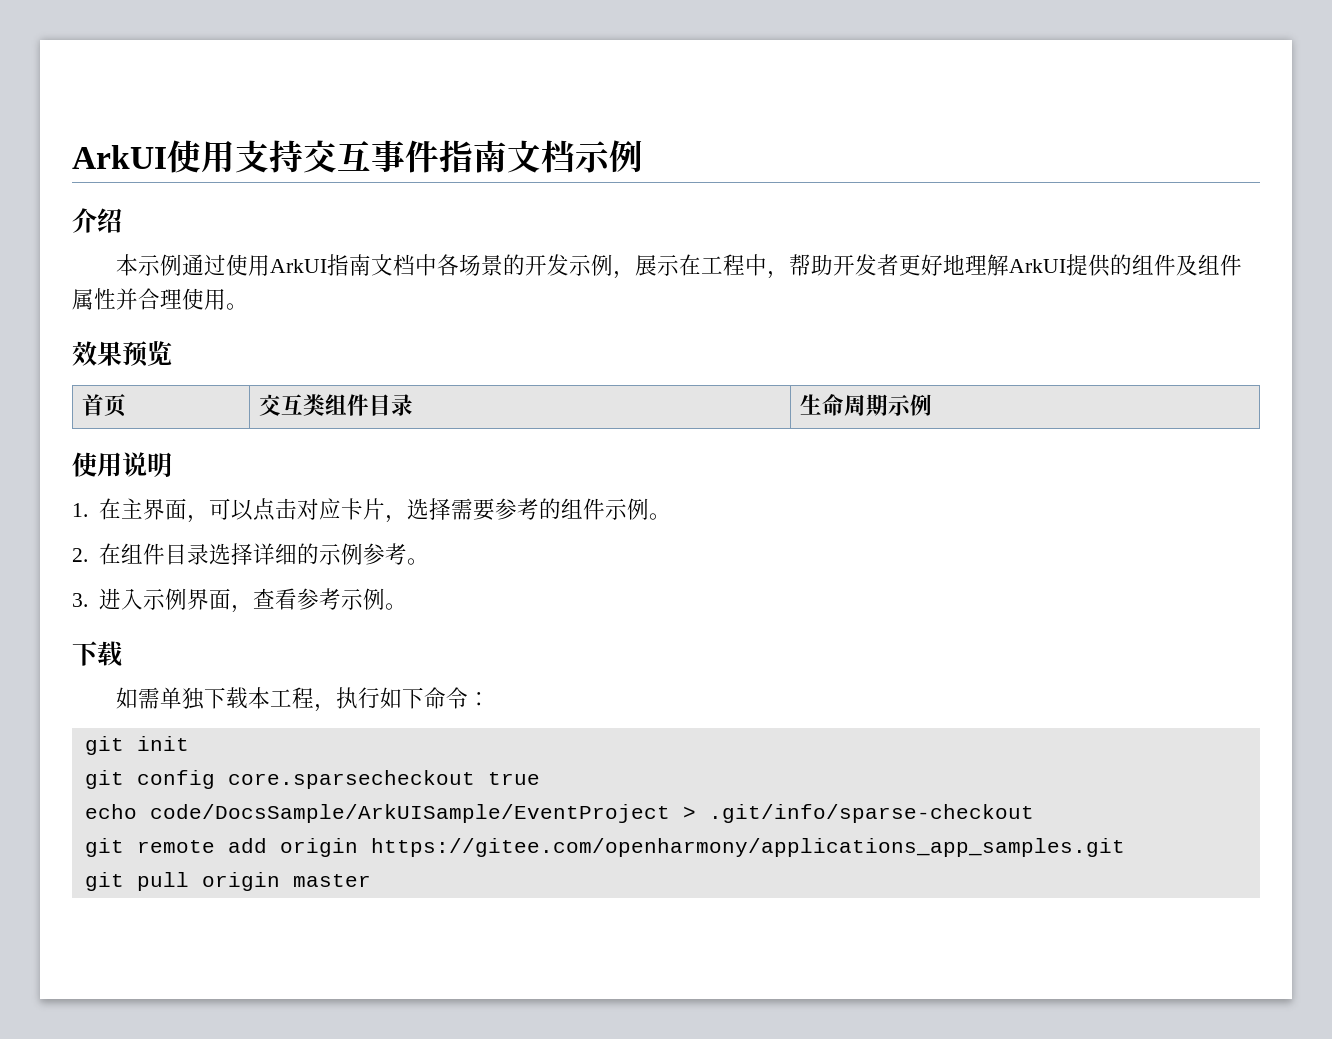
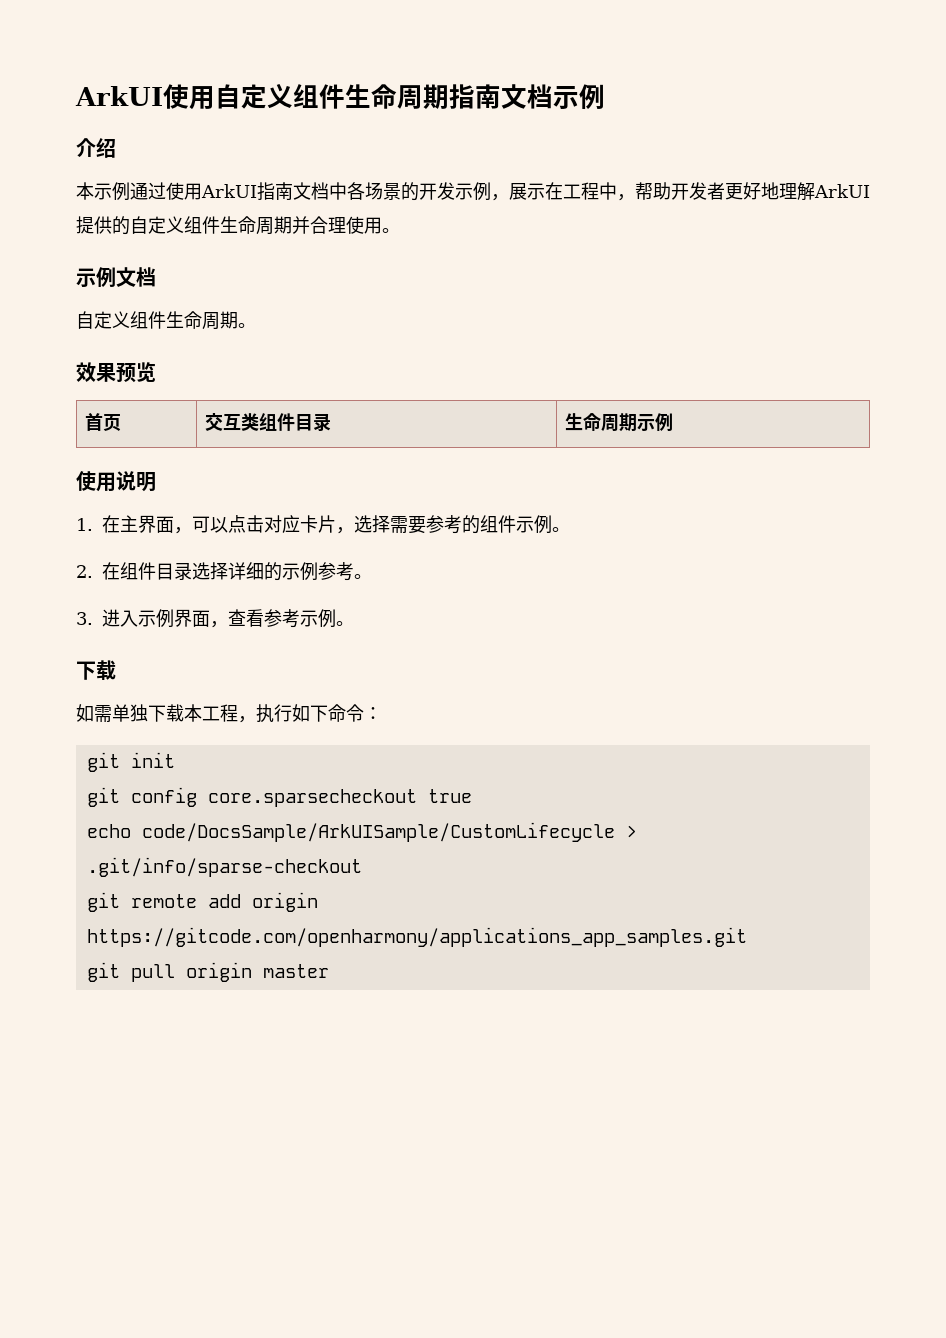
[235,140,439,173] 支持交互事件 -> [215,84,449,109] 自定义组件生命周期
[1131,254,1242,276] [72,288,116,310] 组件及组件属性 -> [130,216,292,235] 自定义组件生命周期
(248, 306) none -> [76,267,156,287] [76,311,256,330] // 示例文档 // 自定义组件生命周期。
[149,804,670,823] code/DocsSample/ArkUISample/EventProject -> [141,822,615,842] code/DocsSample/ArkUISample/CustomLifecycle
[370,838,1125,857] https://gitee.com/openharmony/applications_app_samples.git -> [86,927,747,947] https://gitcode.com/openharmony/applications_app_samples.git

